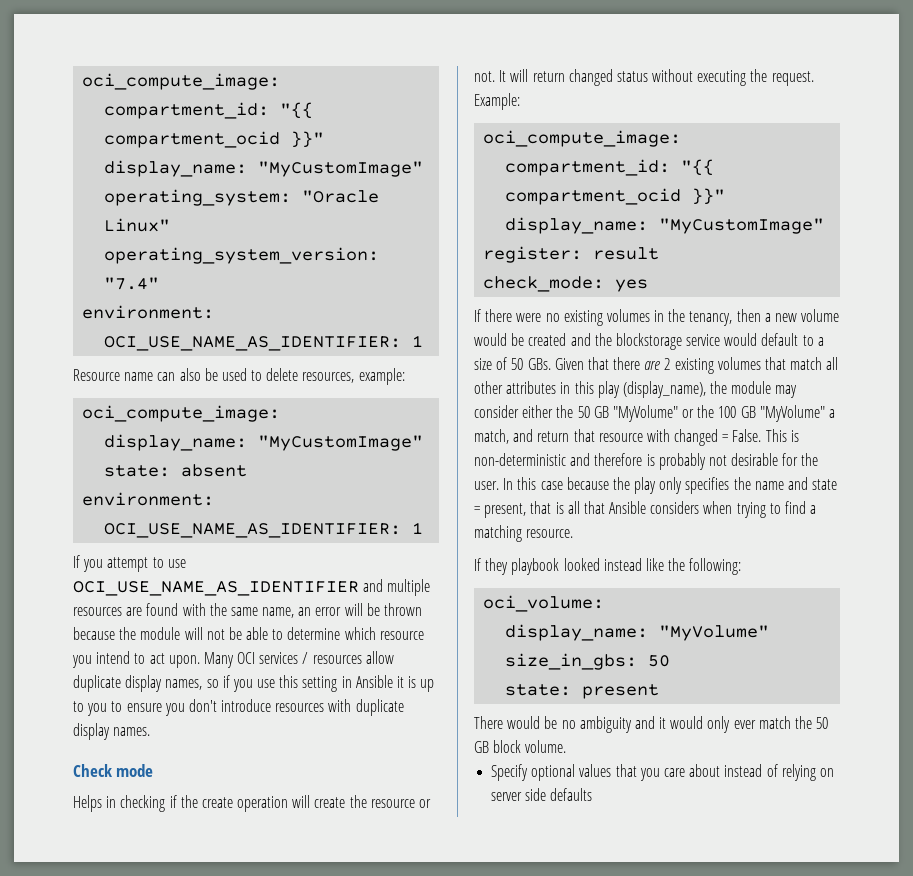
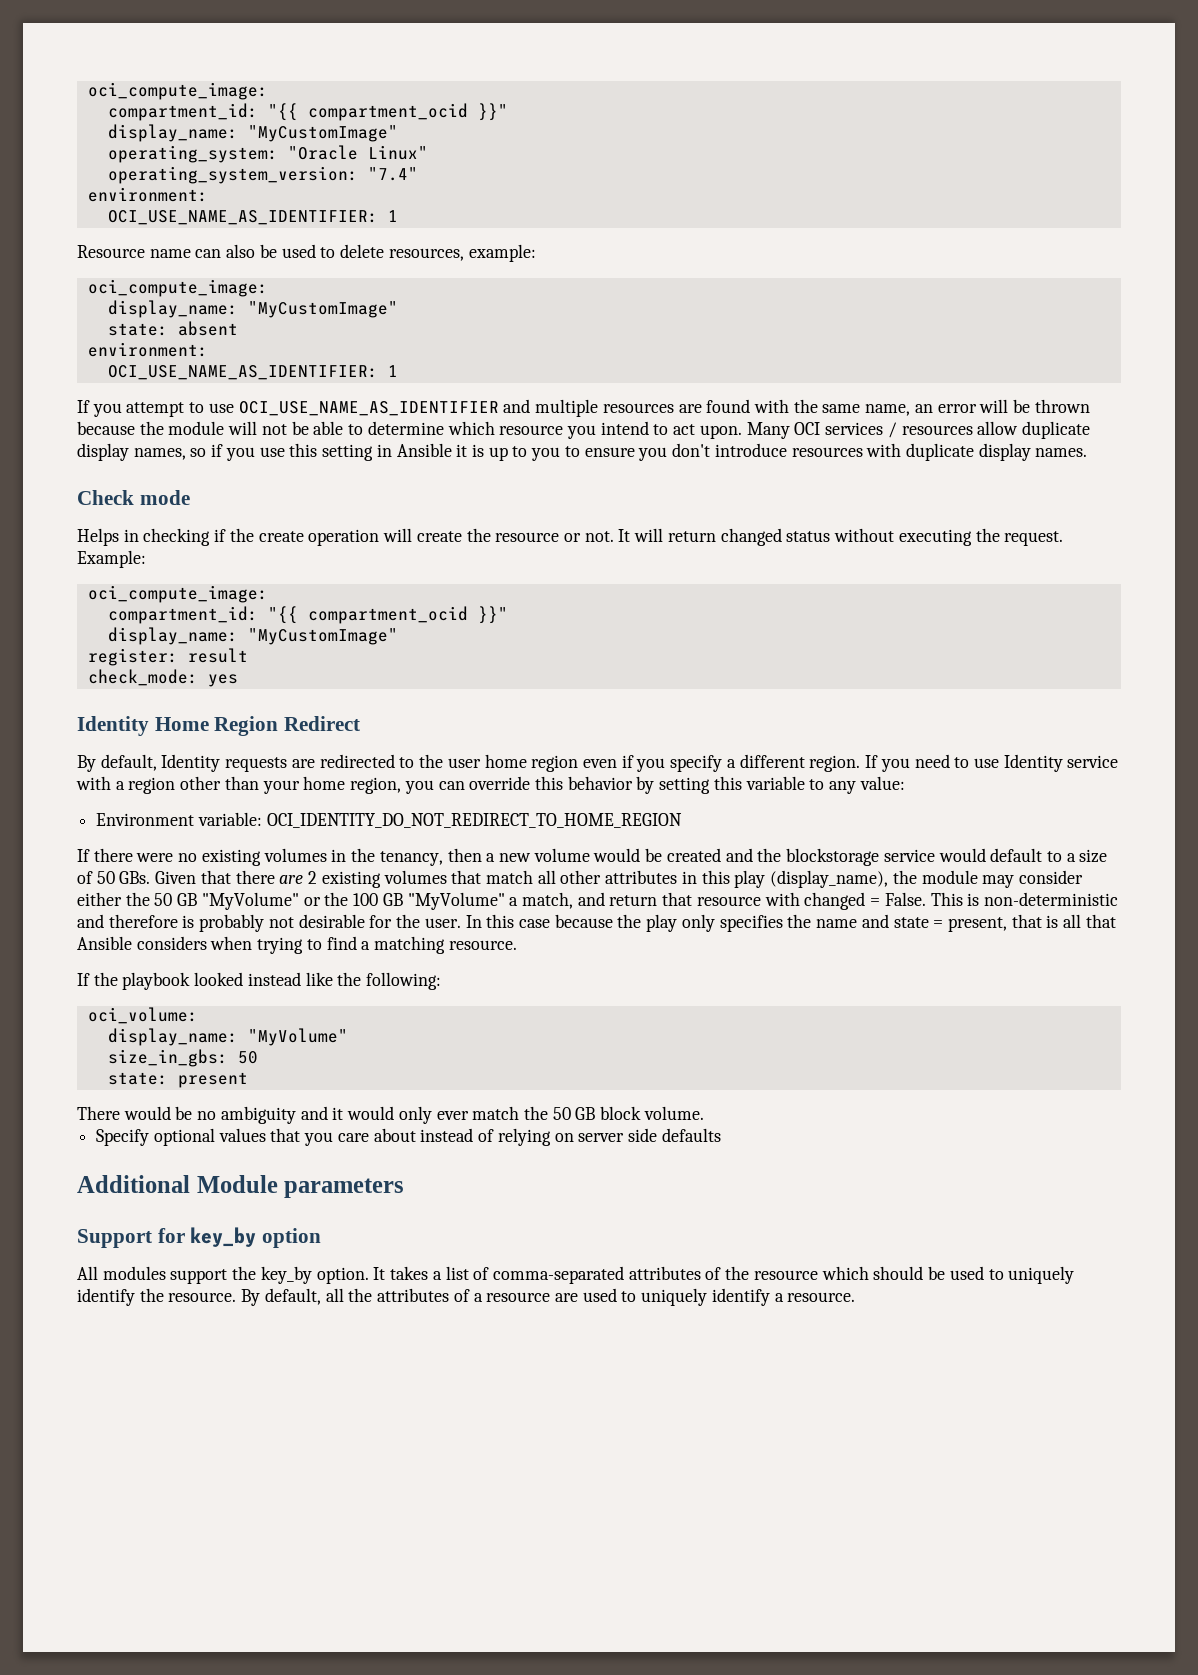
(649, 285) none -> [77,716,361,736] [77,754,1119,772] [76,776,905,794] [96,812,682,828] // Identity Home Region Redirect // By default, Identity requests are redirected to the user home region even if you specify a different region. If you need to use Identity service with a region other than your home region, you can override this behavior by setting this variable to any value: // Environment variable: OCI_IDENTITY_DO_NOT_REDIRECT_TO_HOME_REGION
[485,558,509,575] they -> [93,972,118,986] the
(593, 794) none -> [77,1175,405,1198] [77,1227,322,1248] [77,1266,1075,1284] [77,1288,856,1306] // Additional Module parameters // Support for key_by option // All modules support the key_by option. It takes a list of comma-separated attributes of the resource which should be used to uniquely identify the resource. By default, all the attributes of a resource are used to uniquely identify a resource.

